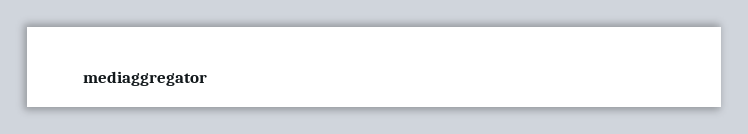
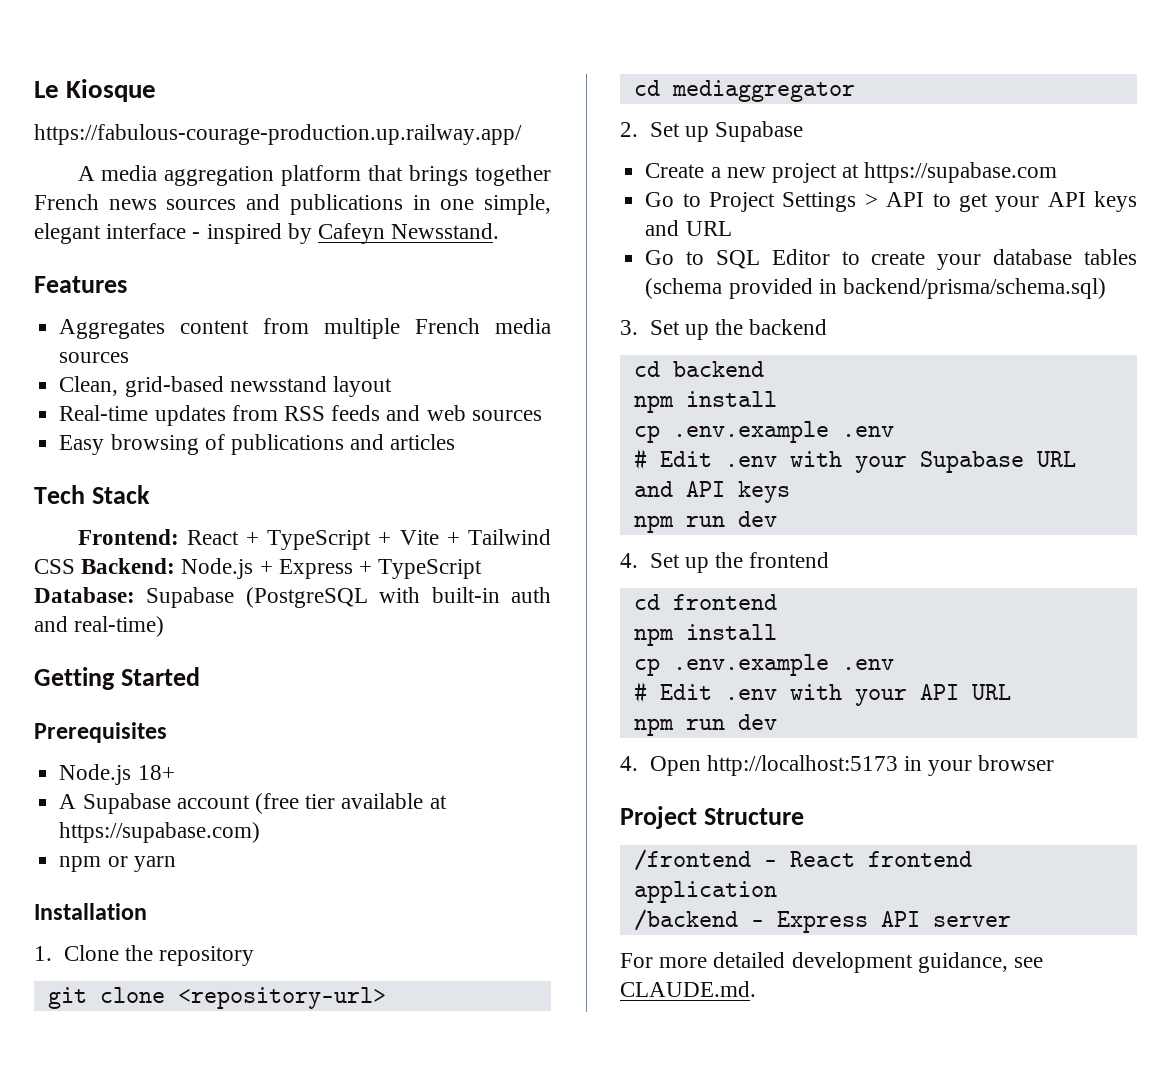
[83,71,207,86] mediaggregator -> [34,79,157,102] [34,124,522,145] [77,165,551,186] [34,194,551,215] [34,223,500,244] [34,276,127,293] [59,318,551,339] [59,352,130,363] [59,376,392,397] [59,405,542,426] [59,434,456,455] [34,485,150,504] [77,529,551,550] [34,558,483,579] [34,587,551,608] [34,616,165,637] [34,667,200,690] [34,722,167,743] [59,764,175,785] [59,793,447,814] [59,822,261,843] [59,856,176,872] [34,903,147,920] [34,945,254,966] [47,987,386,1009] [633,80,855,102] [620,121,803,142] [645,162,1058,183] [645,191,1137,212] [645,220,732,236] [645,249,1137,270] [645,278,1106,299] [620,319,828,340] [633,361,764,377] [633,391,777,413] [633,421,894,443] [633,448,1076,473] [633,481,790,503] [633,511,777,533] [620,552,830,573] [633,594,777,610] [633,624,777,646] [633,654,894,676] [633,681,1011,706] [633,714,777,736] [620,755,1055,776] [620,806,804,829] [633,849,972,871] [633,881,777,903] [633,909,1011,933] [620,952,1044,973] [620,981,756,997] Le Kiosque // https://fabulous-courage-production.up.railway.app/ // A media aggregation platform that brings together French news sources and publications in one simple, elegant interface - inspired by Cafeyn Newsstand. // Features // Aggregates content from multiple French media sources // Clean, grid-based newsstand layout // Real-time updates from RSS feeds and web sources // Easy browsing of publications and articles // Tech Stack // Frontend: React + TypeScript + Vite + Tailwind CSS Backend: Node.js + Express + TypeScript Database: Supabase (PostgreSQL with built-in auth and real-time) // Getting Started // Prerequisites // Node.js 18+ // A Supabase account (free tier available at https://supabase.com) // npm or yarn // Installation // 1. Clone the repository // git clone <repository-url> // cd mediaggregator // 2. Set up Supabase // Create a new project at https://supabase.com // Go to Project Settings > API to get your API keys and URL // Go to SQL Editor to create your database tables (schema provided in backend/prisma/schema.sql) // 3. Set up the backend // cd backend // npm install // cp .env.example .env // # Edit .env with your Supabase URL and API keys // npm run dev // 4. Set up the frontend // cd frontend // npm install // cp .env.example .env // # Edit .env with your API URL // npm run dev // 4. Open http://localhost:5173 in your browser // Project Structure // /frontend - React frontend application // /backend - Express API server // For more detailed development guidance, see CLAUDE.md.

